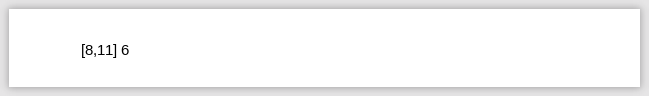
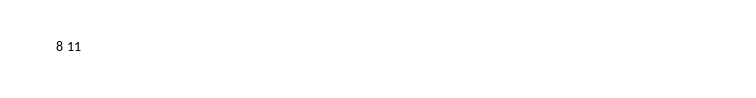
[81,44,130,58] [8,11] 6 -> [56,41,81,51] 8 11

